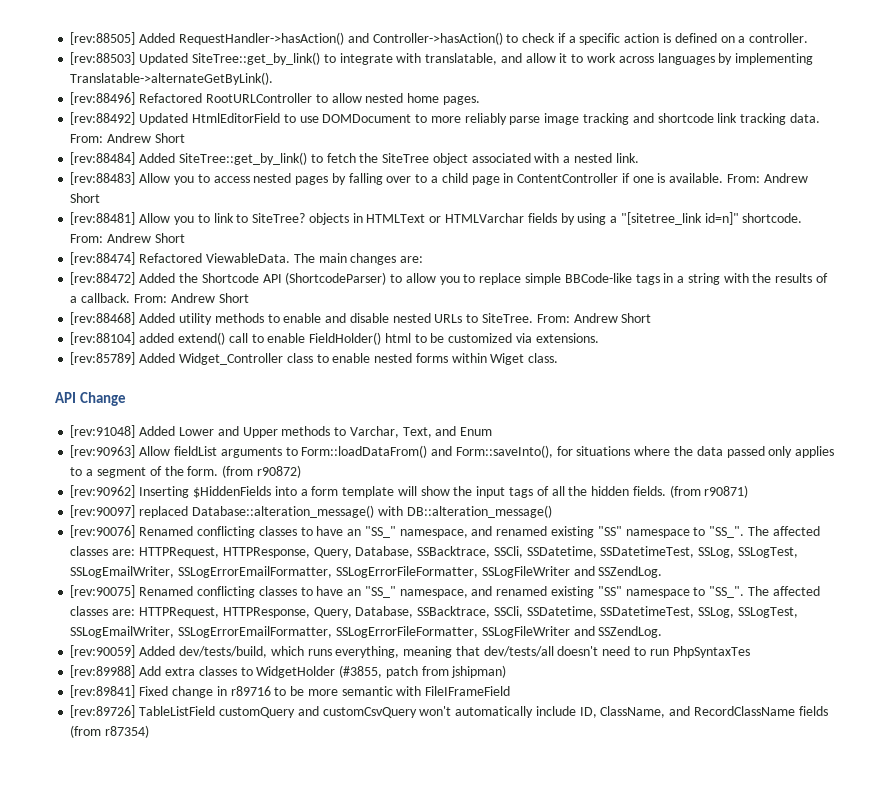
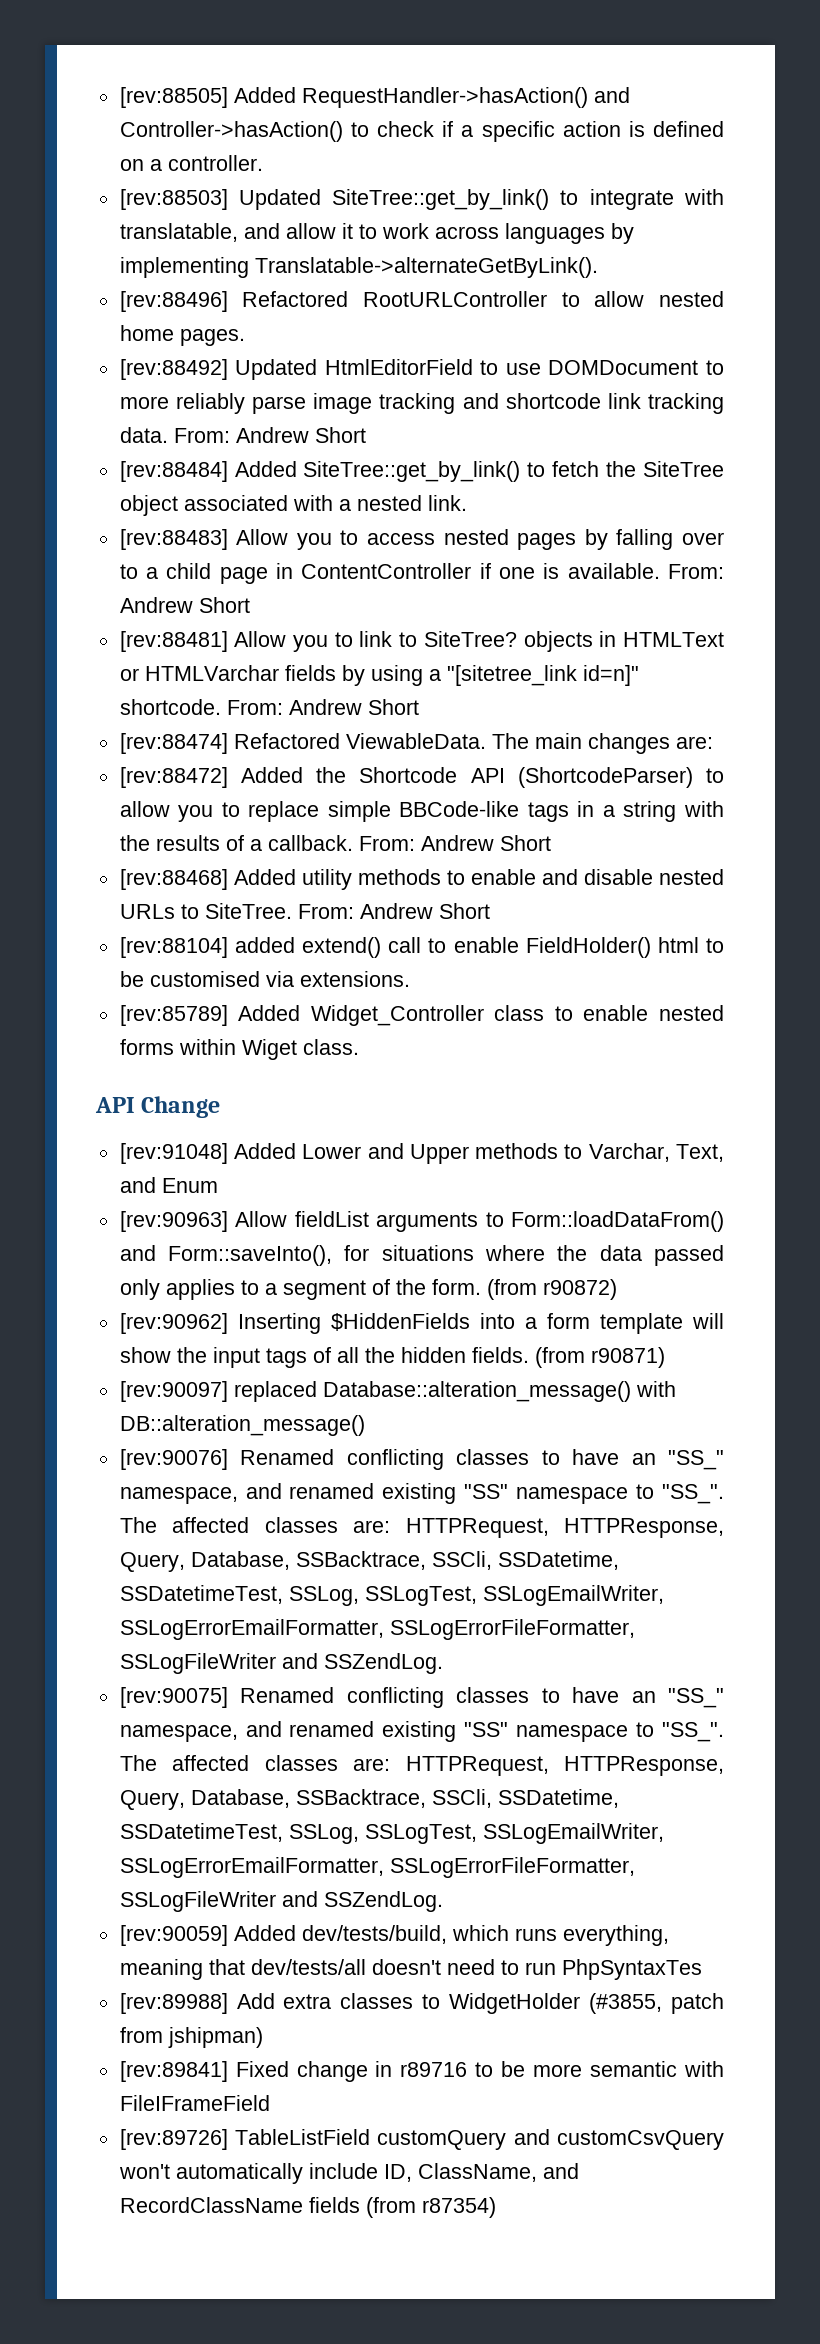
[448,333,513,343] customized -> [149,971,260,987] customised

